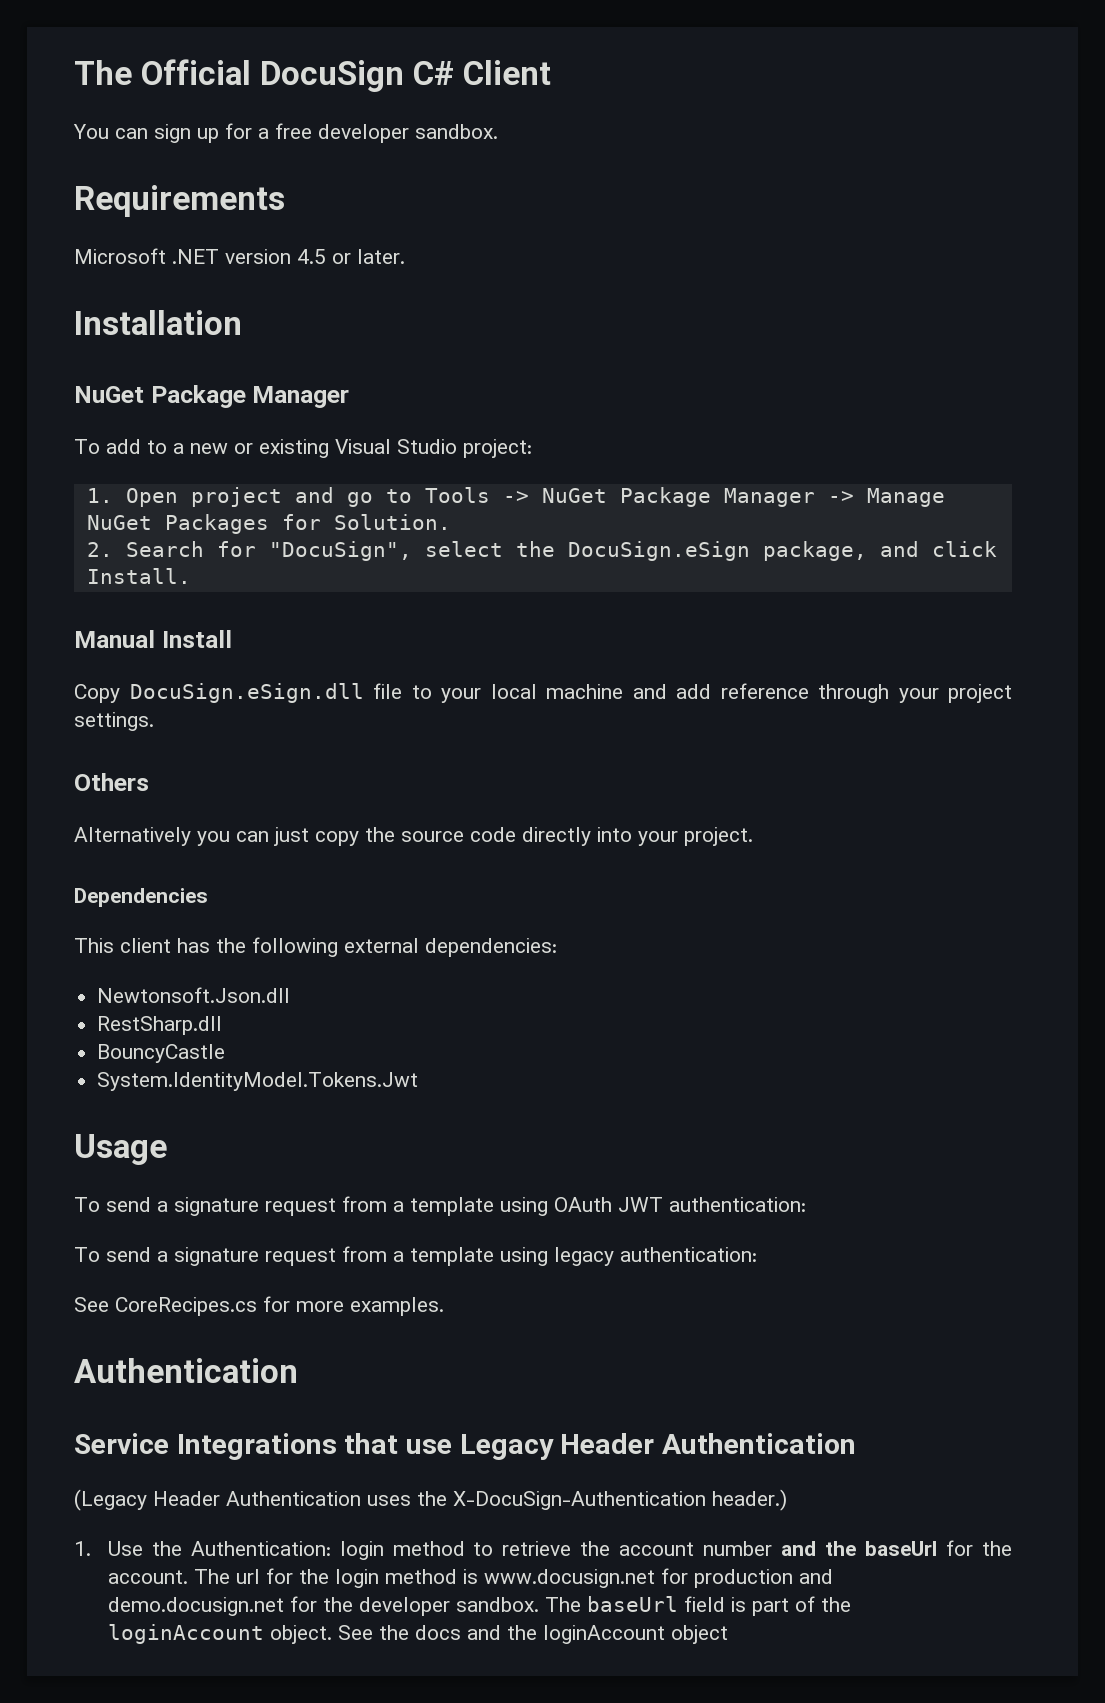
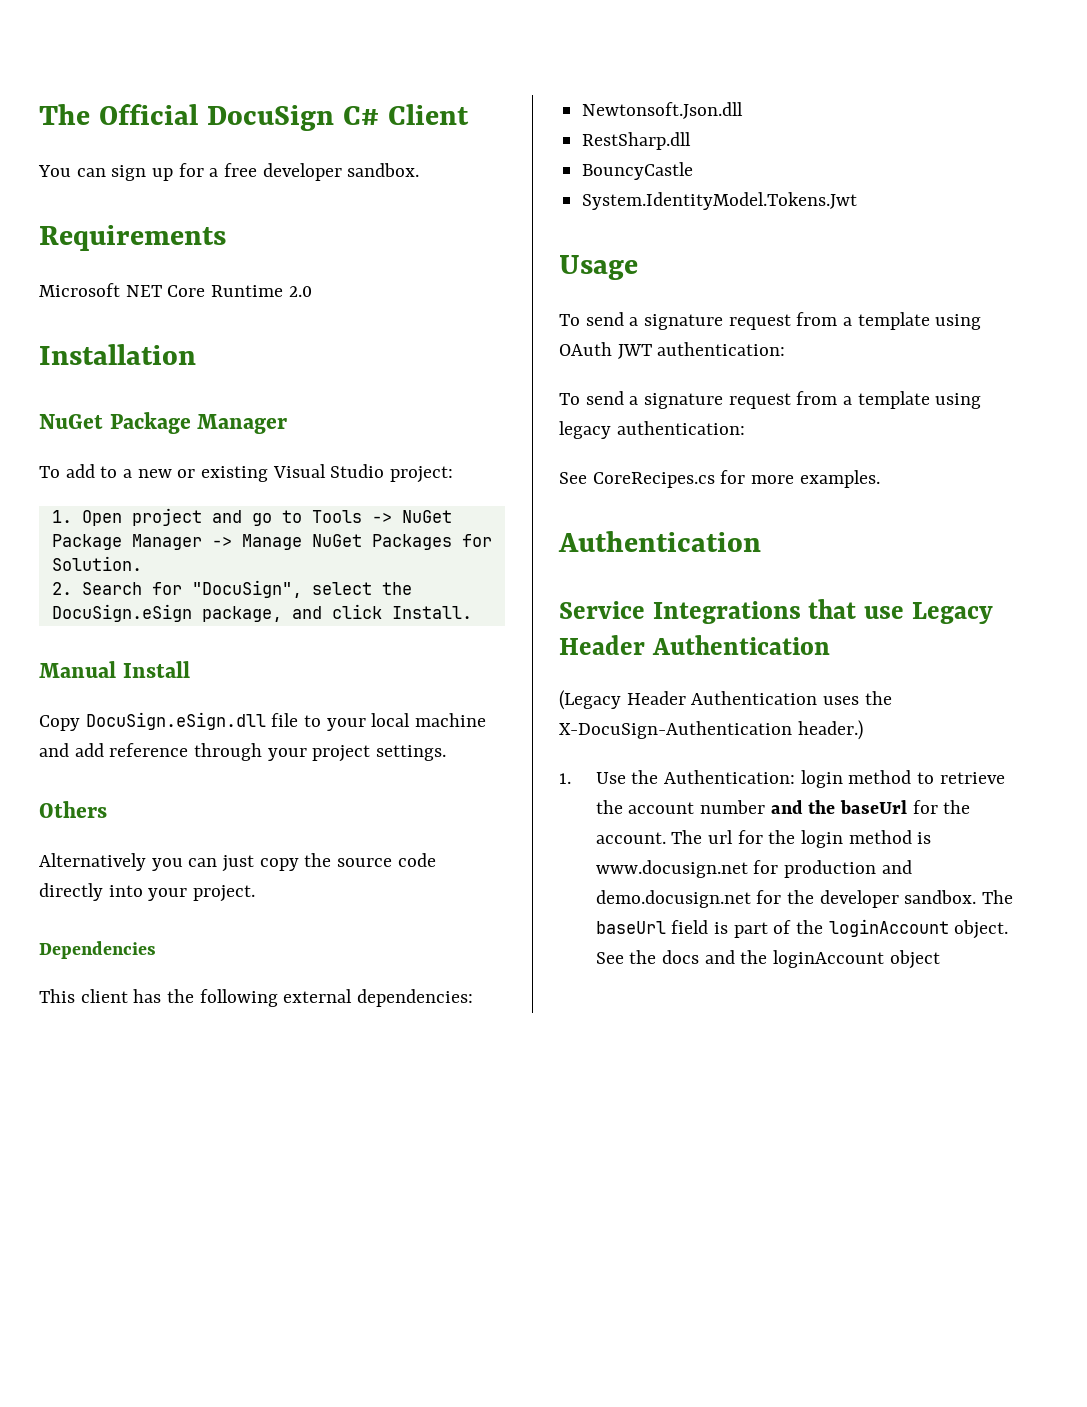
[172,249,405,264] .NET version 4.5 or later. -> [125,285,312,297] NET Core Runtime 2.0

